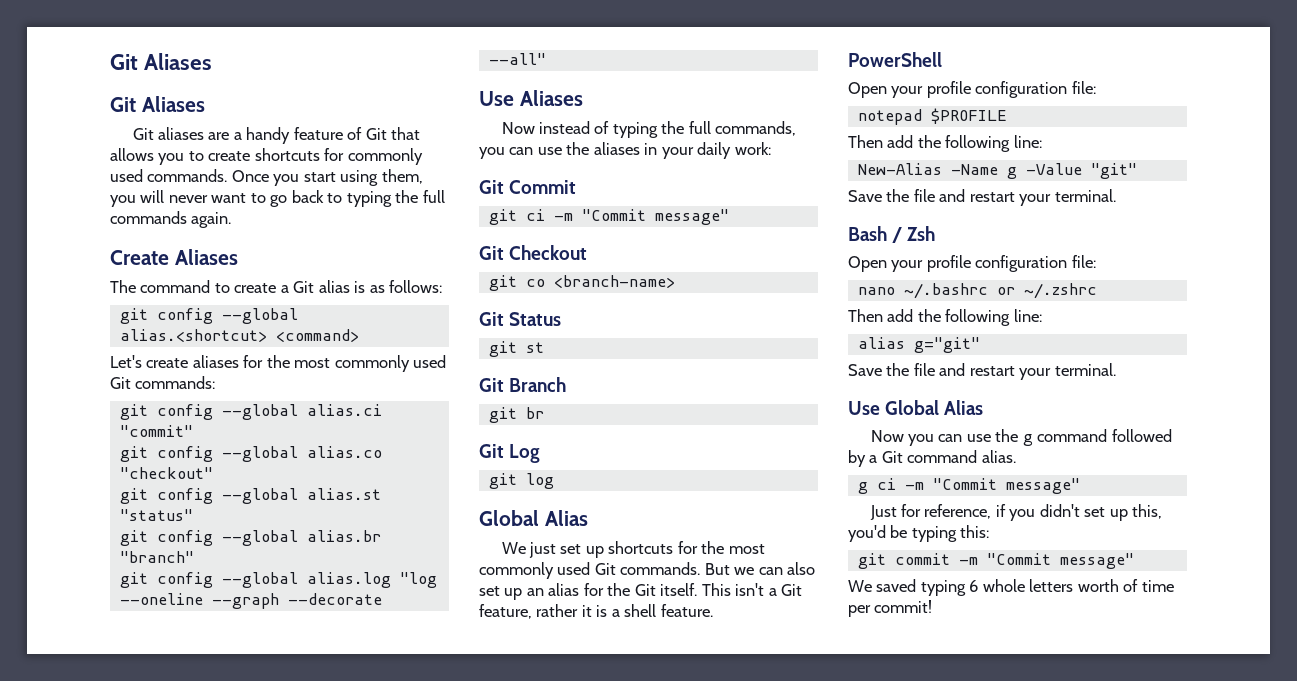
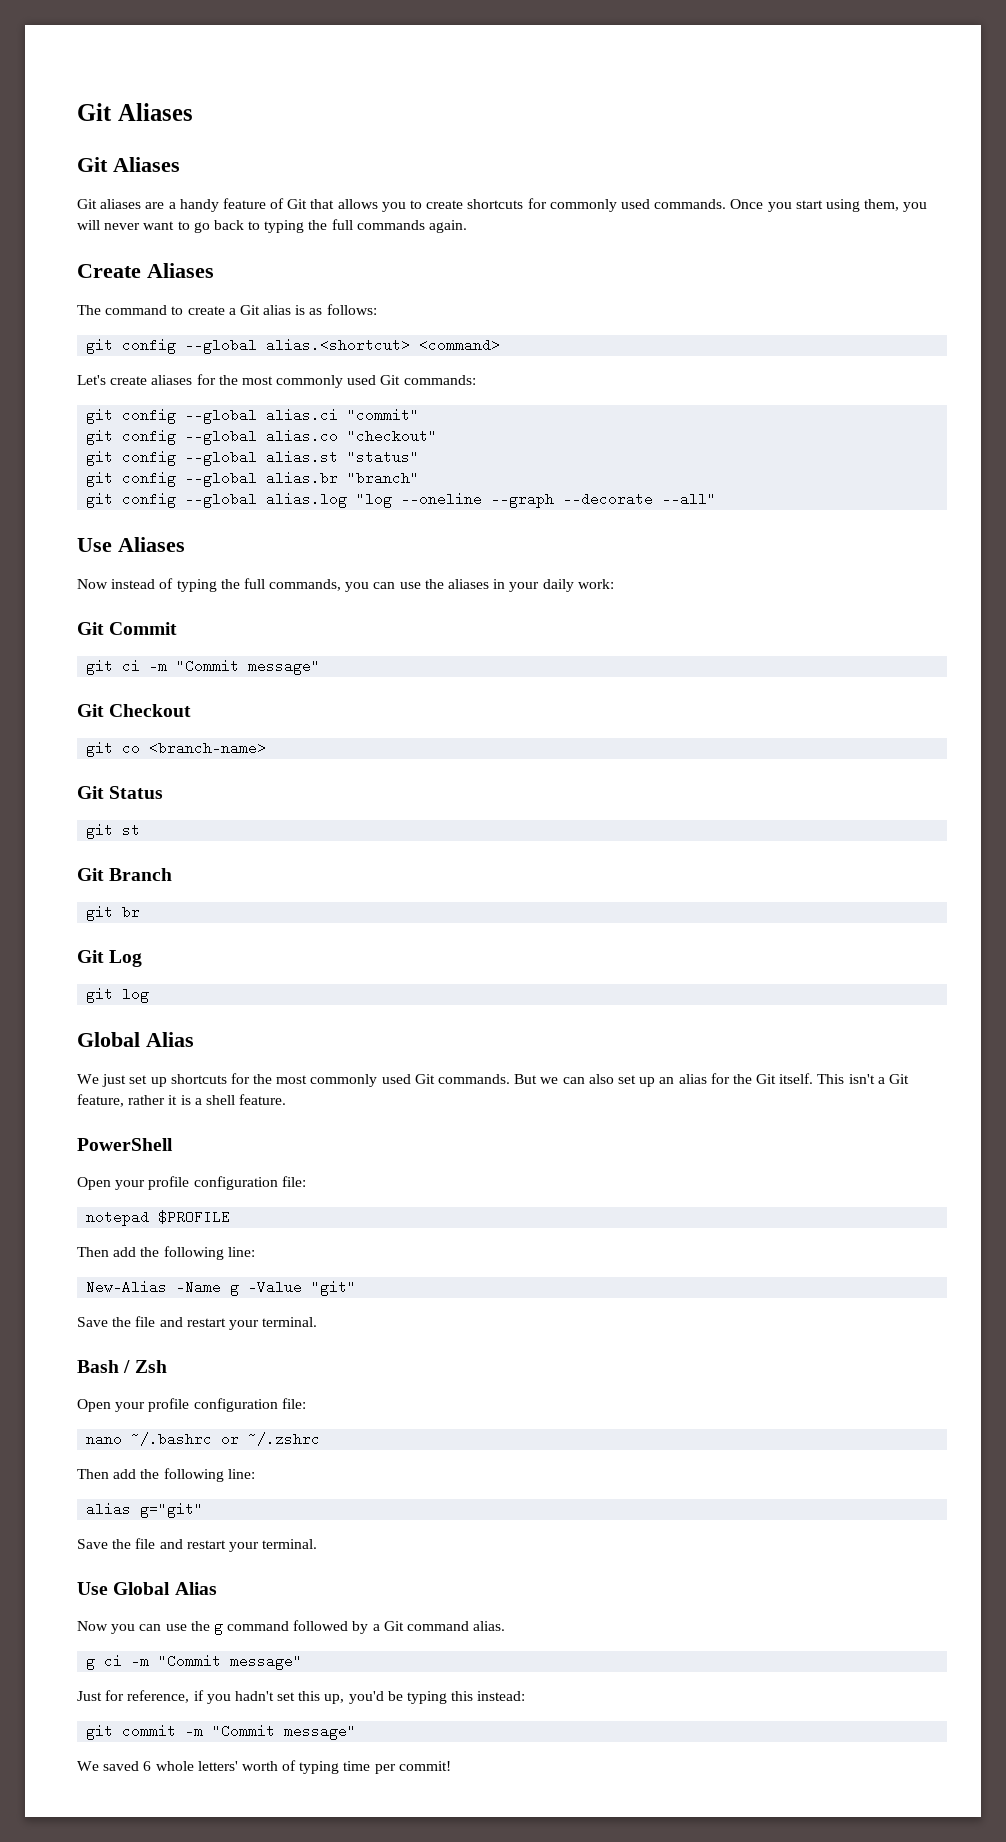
[1039,504,1163,521] didn't set up this, -> [234,1691,345,1704] hadn't set this up,
[960,525,990,538] this: -> [451,1691,526,1701] this instead:
[920,580,966,596] typing -> (140, 1766) none
[1029,579,1074,592] letters -> [197,1761,238,1771] letters'
(1139, 585) none -> [299,1761,340,1774] typing

